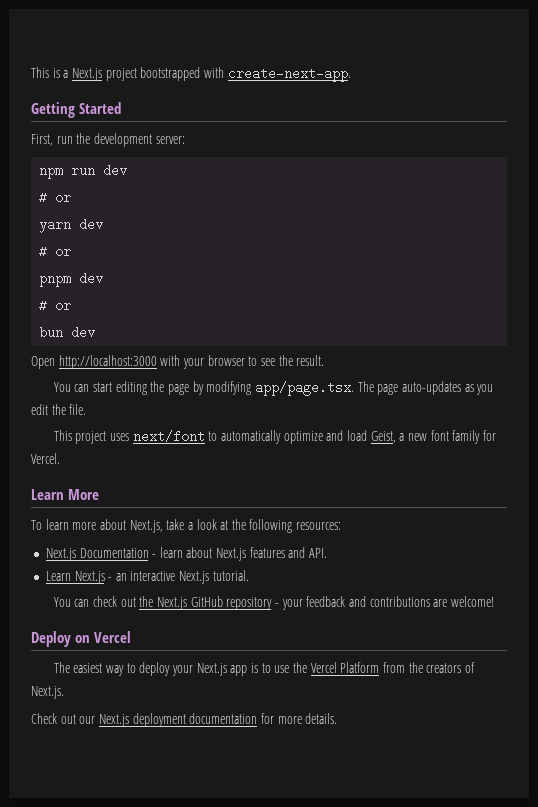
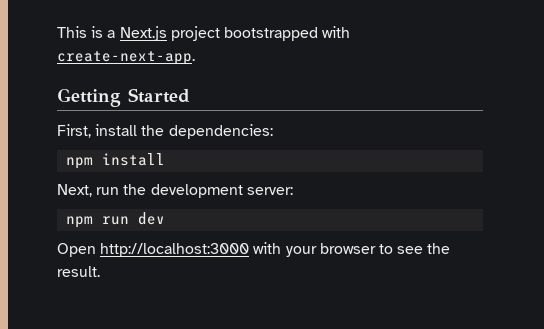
(53, 140) none -> [95,124,273,139] [66,153,166,169] [57,184,92,197] install the dependencies: // npm install // Next,
[39,191,72,204] [39,218,104,233] [39,245,72,258] [39,272,104,287] [39,299,72,312] [39,326,96,339] // # or // yarn dev // # or // pnpm dev // # or // bun dev -> (166, 218) none
[53,381,494,396] [31,404,87,415] [53,430,496,444] [31,453,60,464] [31,489,100,500] [31,519,342,533] [45,547,328,561] [45,570,249,584] [53,596,494,610] [31,631,132,647] [53,662,475,676] [31,686,64,699] [31,713,338,727] // You can start editing the page by modifying app/page.tsx. The page auto-updates as you edit the file. // This project uses next/font to automatically optimize and load Geist, a new font family for Vercel. // Learn More // To learn more about Next.js, take a look at the following resources: // Next.js Documentation - learn about Next.js features and API. // Learn Next.js - an interactive Next.js tutorial. // You can check out the Next.js GitHub repository - your feedback and contributions are welcome! // Deploy on Vercel // The easiest way to deploy your Next.js app is to use the Vercel Platform from the creators of Next.js. // Check out our Next.js deployment documentation for more details. -> (100, 271) none

